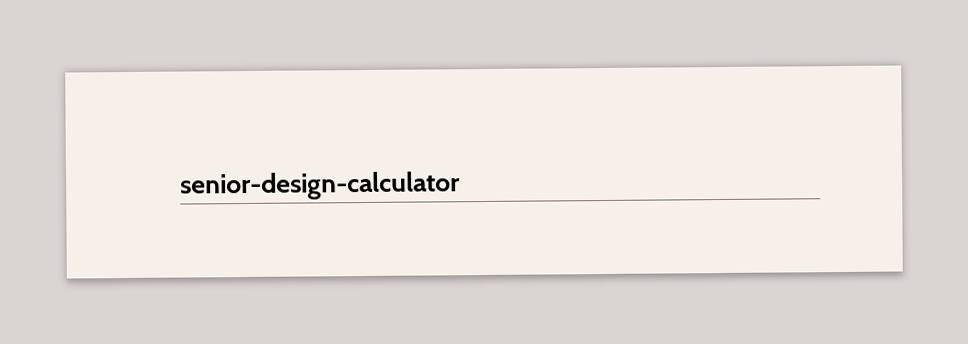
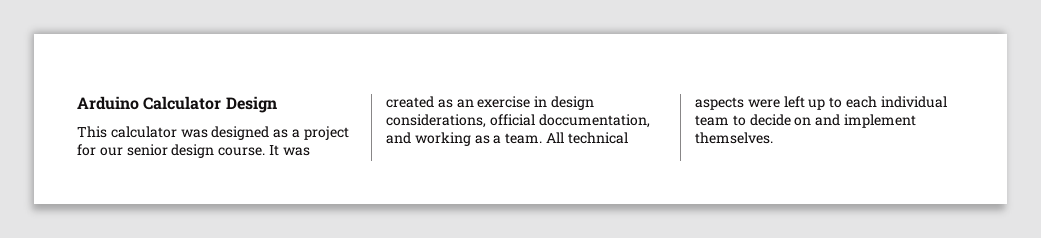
[180,171,461,201] senior-design-calculator -> [77,96,277,113] [77,126,349,140] [77,144,310,158] [386,96,594,110] [386,114,650,128] [386,132,628,146] [695,96,947,110] [695,114,916,128] [695,132,773,144] Arduino Calculator Design // This calculator was designed as a project for our senior design course. It was created as an exercise in design considerations, official doccumentation, and working as a team. All technical aspects were left up to each individual team to decide on and implement themselves.

